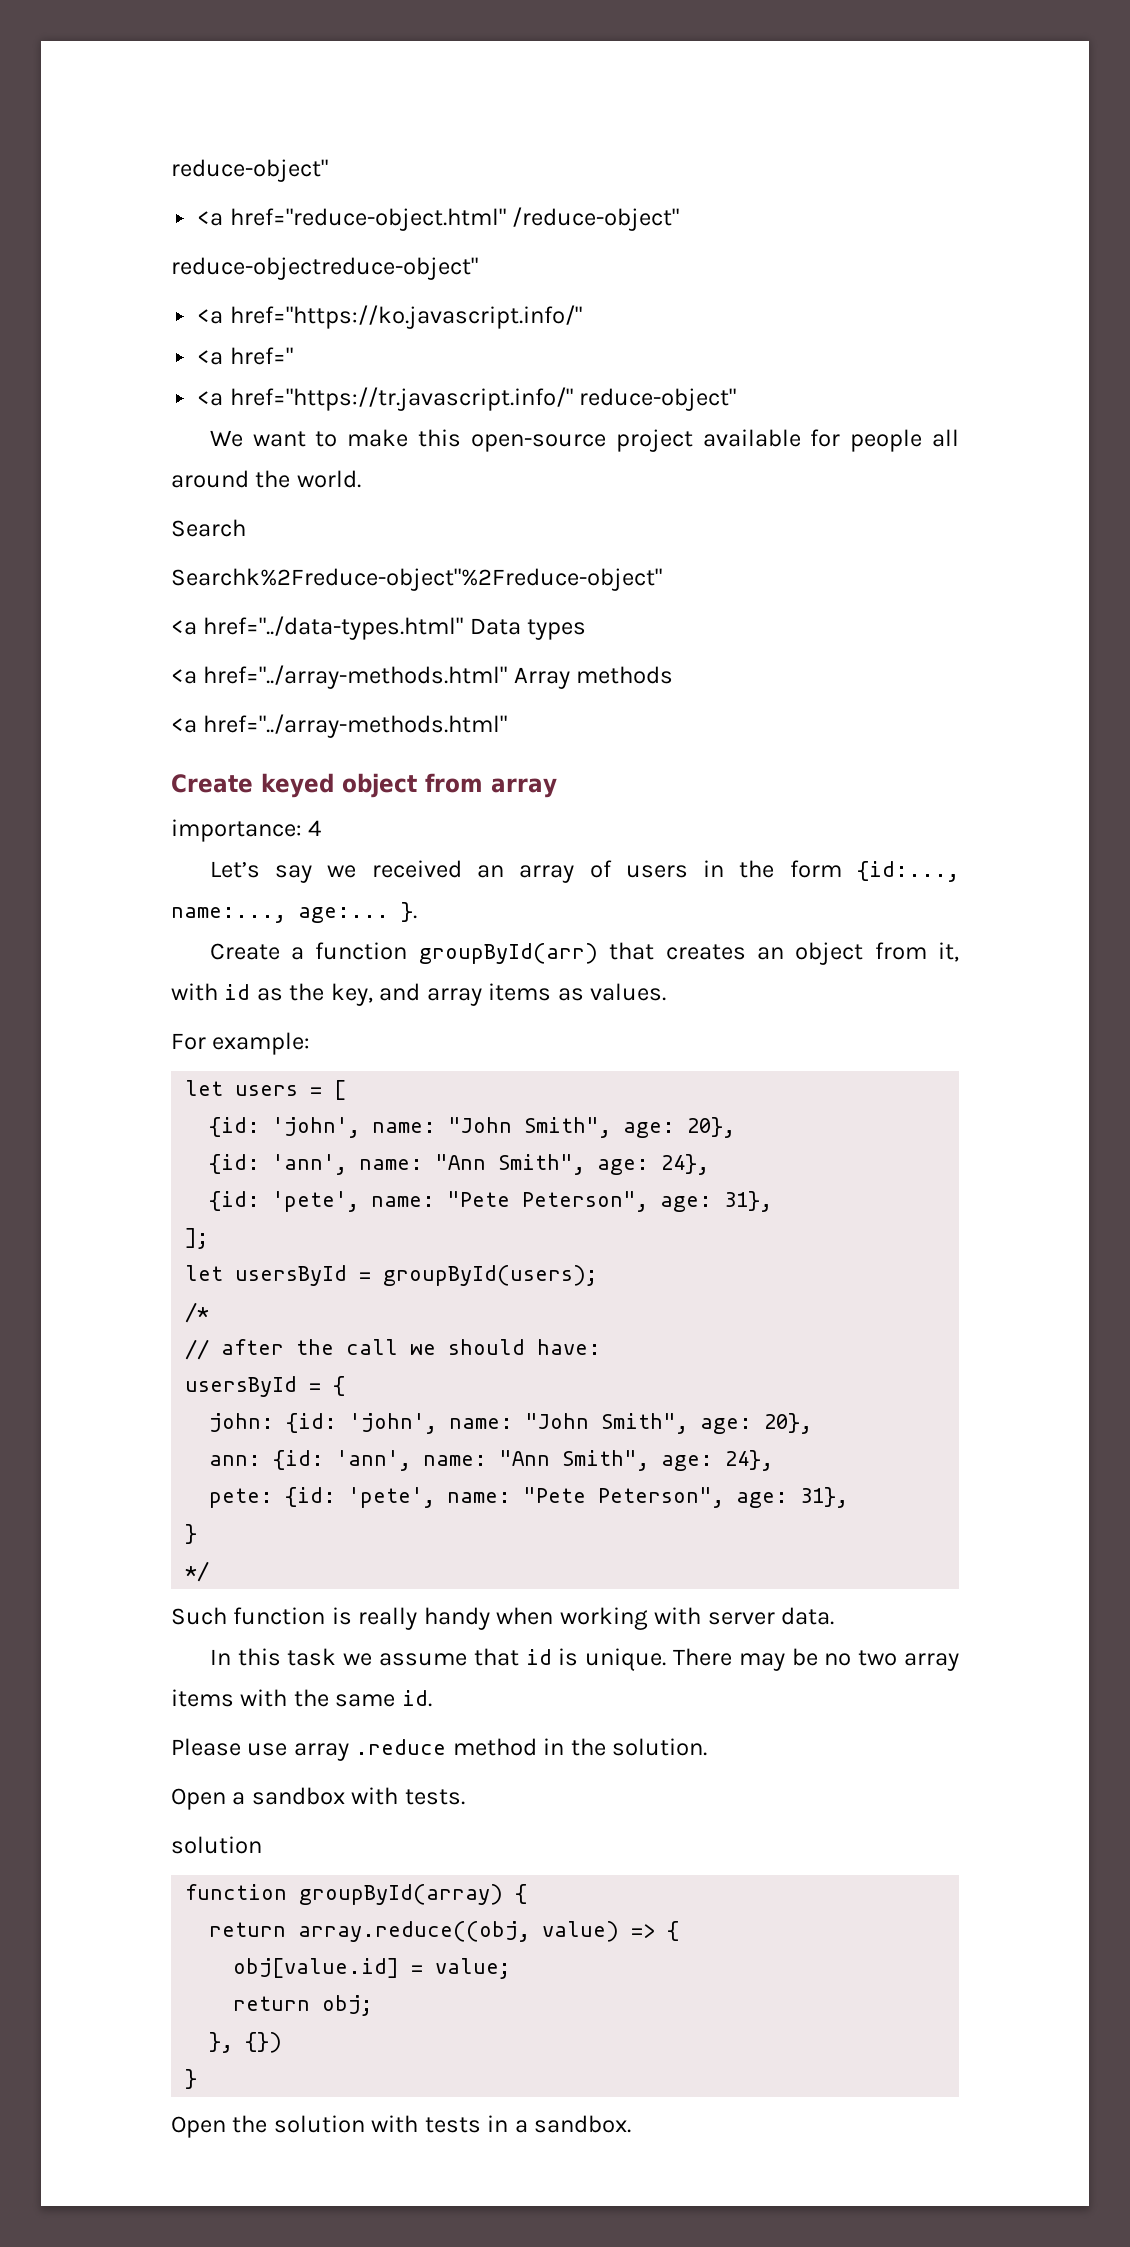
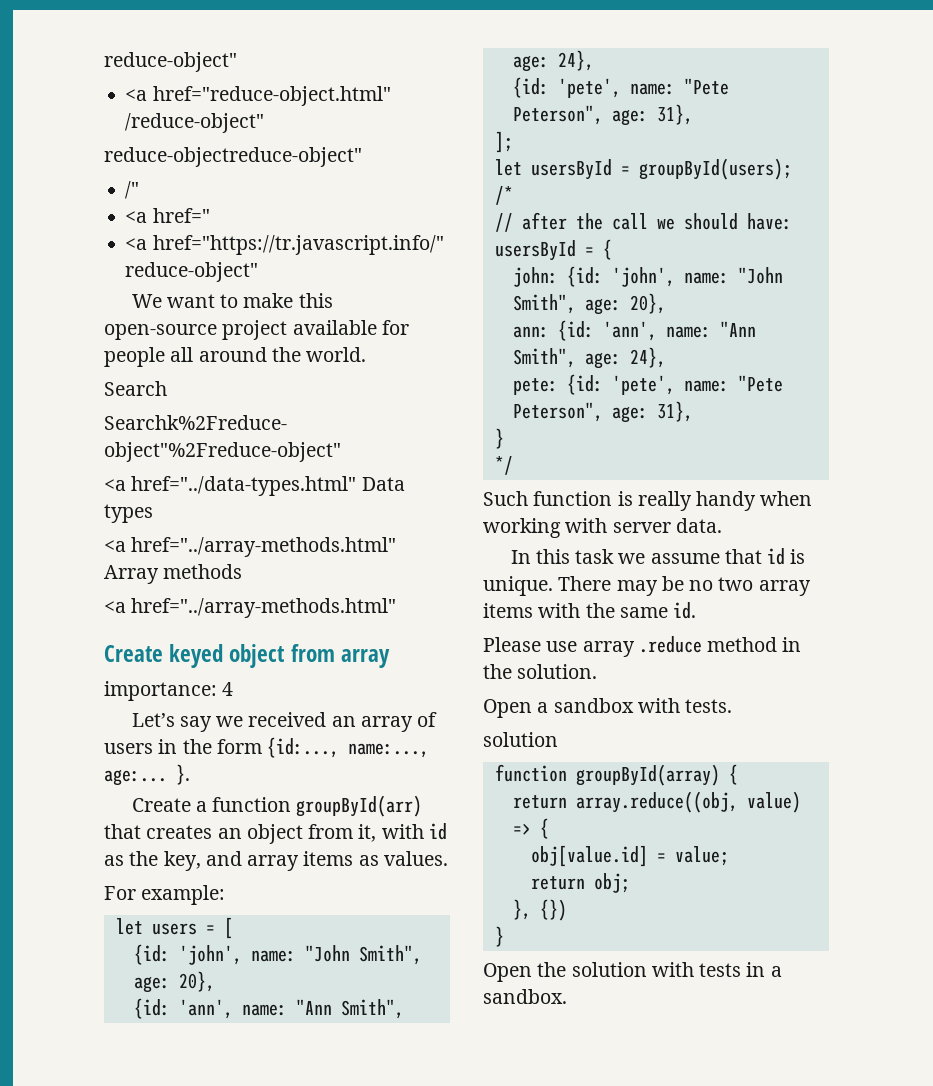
[197,305,582,329] <a href="https://ko.javascript.info/" -> [125,181,140,199] /"

